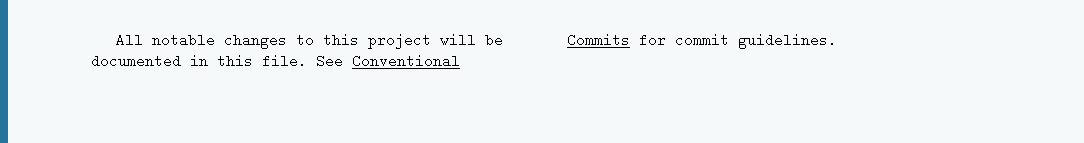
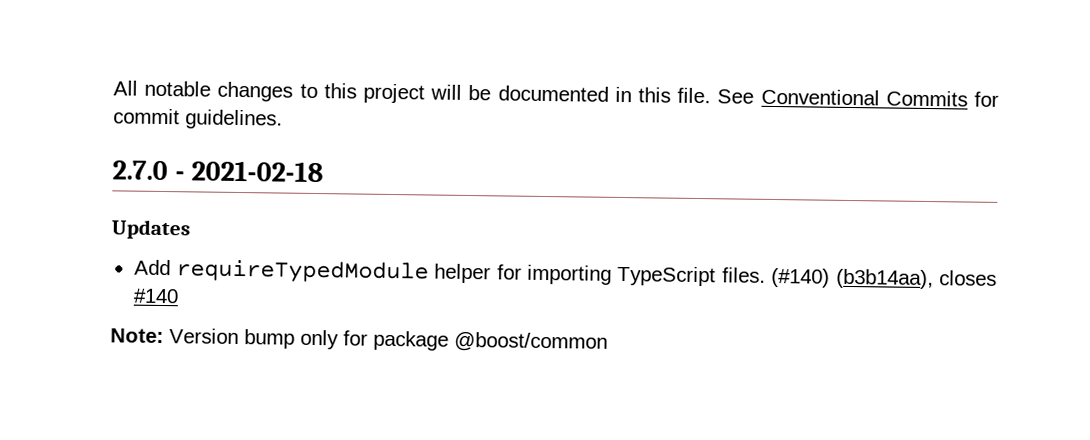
(837, 41) none -> [112,160,325,183] [111,219,190,240] [133,259,997,290] [132,288,179,304] [110,328,608,353] // 2.7.0 - 2021-02-18 // Updates // Add requireTypedModule helper for importing TypeScript files. (#140) (b3b14aa), closes #140 // Note: Version bump only for package @boost/common

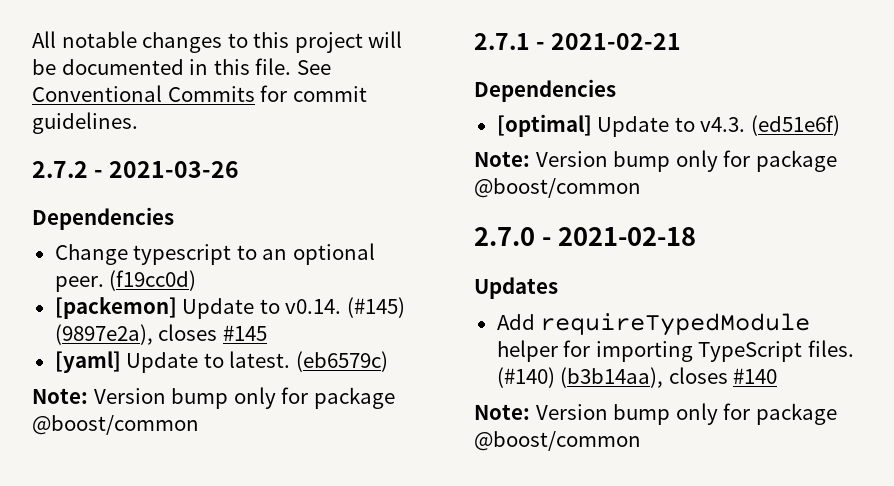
(283, 119) none -> [32,161,240,178] [32,207,174,230] [54,243,375,265] [54,270,197,292] [54,297,405,319] [54,324,267,345] [54,351,388,373] [32,387,395,409] [32,415,199,435] [474,33,682,50] [474,79,616,102] [496,114,840,137] [474,150,837,172] [474,178,641,198] // 2.7.2 - 2021-03-26 // Dependencies // Change typescript to an optional peer. (f19cc0d) // [packemon] Update to v0.14. (#145) (9897e2a), closes #145 // [yaml] Update to latest. (eb6579c) // Note: Version bump only for package @boost/common // 2.7.1 - 2021-02-21 // Dependencies // [optimal] Update to v4.3. (ed51e6f) // Note: Version bump only for package @boost/common

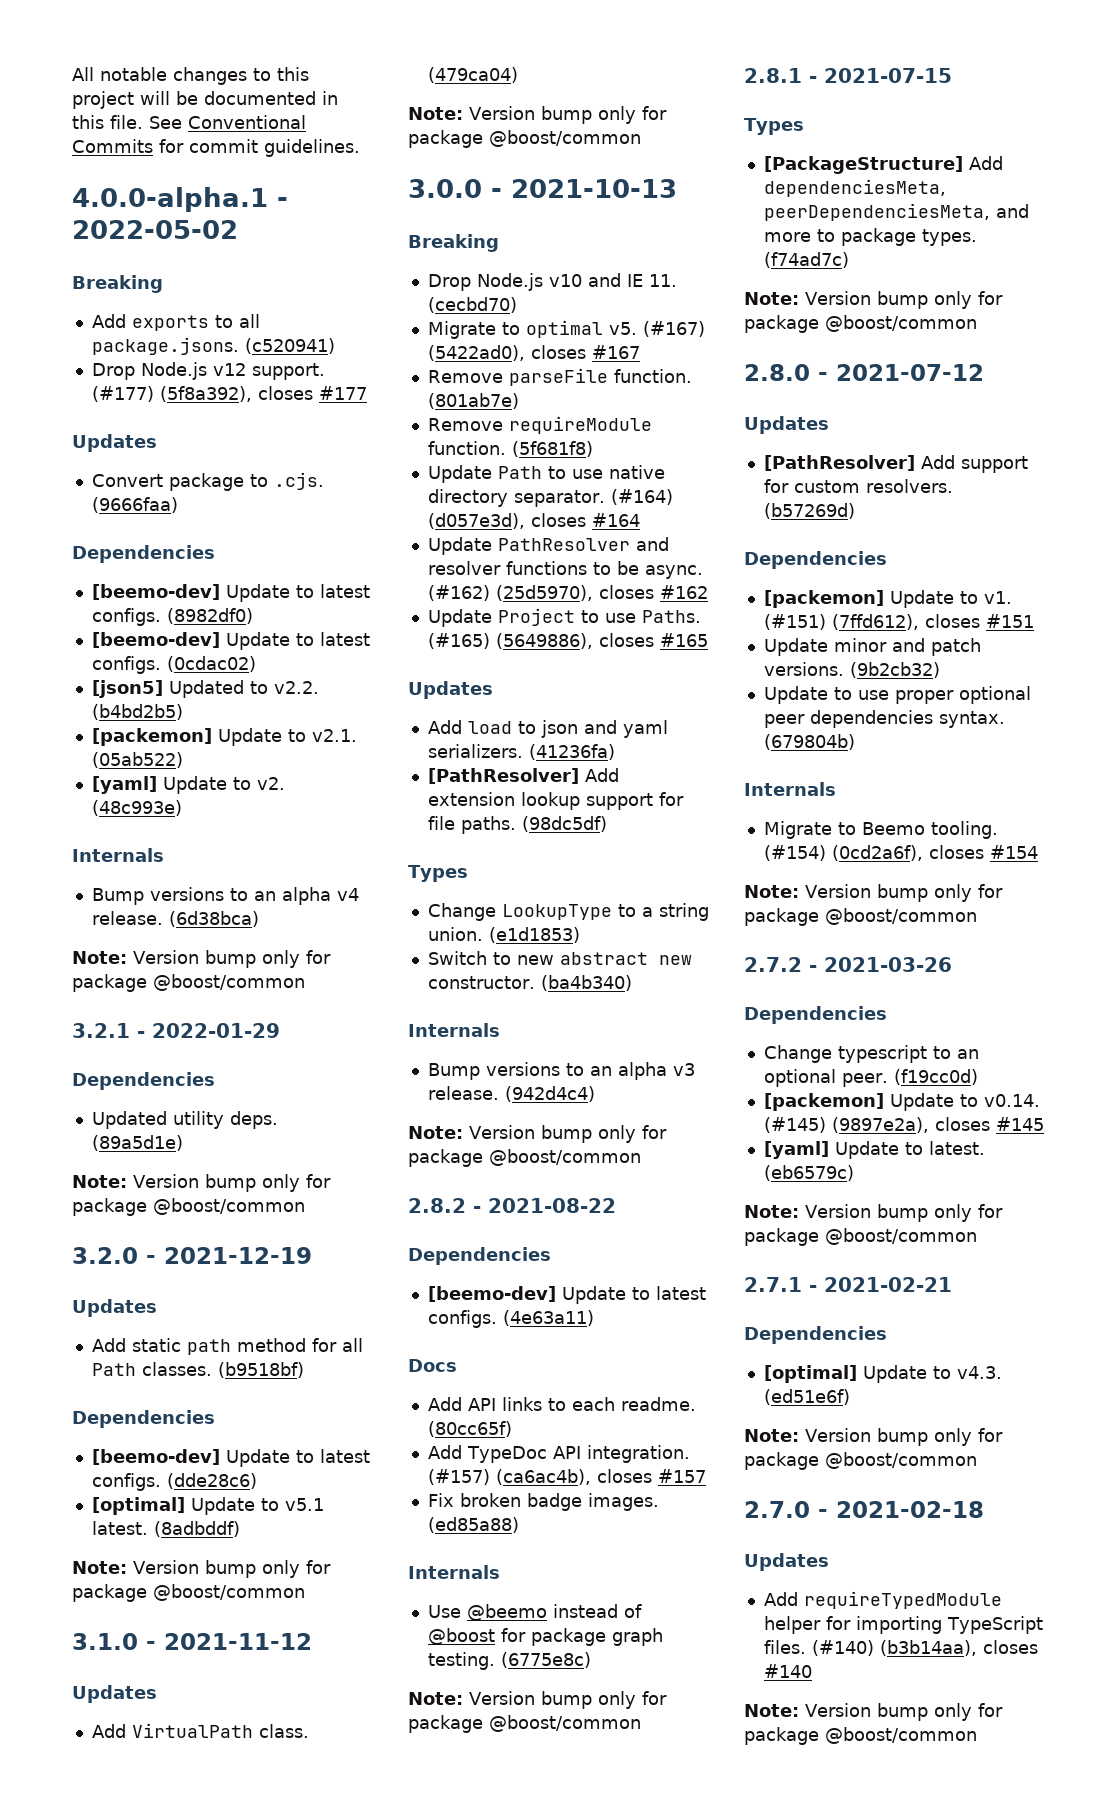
(138, 123) none -> [72,187,288,212] [72,220,238,239] [72,275,163,293] [91,314,260,331] [91,337,335,355] [91,362,325,380] [91,386,367,402] [72,434,157,452] [91,472,324,491] [91,497,178,513] [72,545,215,563] [91,584,370,602] [91,608,253,626] [91,632,370,650] [91,656,256,674] [91,680,319,698] [91,704,183,720] [91,728,357,746] [91,752,183,768] [91,776,285,794] [91,800,182,816] [72,848,164,862] [91,887,359,905] [91,911,259,927] [72,950,331,968] [72,974,305,992] [72,1023,280,1038] [72,1072,215,1090] [91,1111,278,1129] [91,1135,183,1151] [72,1174,331,1192] [72,1198,305,1216] [72,1247,312,1264] [72,1299,157,1317] [91,1338,363,1355] [91,1362,304,1378] [72,1410,215,1428] [91,1449,370,1467] [91,1473,257,1491] [91,1497,324,1515] [91,1521,240,1537] [72,1560,331,1578] [72,1584,305,1602] [72,1633,312,1650] [72,1685,157,1703] [91,1723,309,1738] [427,67,518,83] [408,106,667,124] [408,130,641,148] [408,179,677,198] [408,234,499,252] [427,273,677,291] [427,297,517,313] [427,320,705,339] [427,345,640,361] [427,368,692,386] [427,393,519,409] [427,416,652,434] [427,441,593,457] [427,465,665,483] [427,489,673,507] [427,513,640,529] [427,537,669,555] [427,561,703,579] [427,585,708,601] [427,608,701,627] [427,633,708,649] [408,681,493,699] [427,720,668,738] [427,744,615,760] [427,768,619,784] [427,792,684,810] [427,816,607,834] [408,865,468,882] [427,903,709,921] [427,927,580,943] [427,951,692,965] [427,975,632,991] [408,1023,500,1037] [427,1062,695,1080] [427,1086,595,1102] [408,1125,667,1143] [408,1149,641,1167] [408,1198,616,1213] [408,1247,551,1265] [427,1286,706,1304] [427,1310,594,1328] [408,1359,457,1372] [427,1397,696,1411] [427,1421,512,1437] [427,1445,690,1463] [427,1469,706,1485] [427,1493,659,1511] [427,1517,519,1533] [408,1565,500,1579] [427,1604,642,1621] [427,1628,663,1646] [427,1652,591,1670] [408,1691,667,1709] [408,1715,641,1733] [744,68,952,83] [744,118,804,135] [763,156,1003,174] [763,179,946,197] [763,203,1029,221] [763,228,977,246] [763,252,849,268] [744,291,1003,309] [744,315,977,333] [744,364,984,381] [744,416,829,434] [763,455,1028,473] [763,479,953,493] [763,503,855,519] [744,551,887,569] [763,590,1012,608] [763,614,1034,630] [763,638,981,656] [763,662,940,678] [763,686,1031,704] [763,710,1005,728] [763,734,855,750] [744,782,836,796] [763,821,998,839] [763,845,1038,861] [744,884,1003,902] [744,908,977,926] // 4.0.0-alpha.1 - 2022-05-02 // Breaking // Add exports to all package.jsons. (c520941) // Drop Node.js v12 support. (#177) (5f8a392), closes #177 // Updates // Convert package to .cjs. (9666faa) // Dependencies // [beemo-dev] Update to latest configs. (8982df0) // [beemo-dev] Update to latest configs. (0cdac02) // [json5] Updated to v2.2. (b4bd2b5) // [packemon] Update to v2.1. (05ab522) // [yaml] Update to v2. (48c993e) // Internals // Bump versions to an alpha v4 release. (6d38bca) // Note: Version bump only for package @boost/common // 3.2.1 - 2022-01-29 // Dependencies // Updated utility deps. (89a5d1e) // Note: Version bump only for package @boost/common // 3.2.0 - 2021-12-19 // Updates // Add static path method for all Path classes. (b9518bf) // Dependencies // [beemo-dev] Update to latest configs. (dde28c6) // [optimal] Update to v5.1 latest. (8adbddf) // Note: Version bump only for package @boost/common // 3.1.0 - 2021-11-12 // Updates // Add VirtualPath class. (479ca04) // Note: Version bump only for package @boost/common // 3.0.0 - 2021-10-13 // Breaking // Drop Node.js v10 and IE 11. (cecbd70) // Migrate to optimal v5. (#167) (5422ad0), closes #167 // Remove parseFile function. (801ab7e) // Remove requireModule function. (5f681f8) // Update Path to use native directory separator. (#164) (d057e3d), closes #164 // Update PathResolver and resolver functions to be async. (#162) (25d5970), closes #162 // Update Project to use Paths. (#165) (5649886), closes #165 // Updates // Add load to json and yaml serializers. (41236fa) // [PathResolver] Add extension lookup support for file paths. (98dc5df) // Types // Change LookupType to a string union. (e1d1853) // Switch to new abstract new constructor. (ba4b340) // Internals // Bump versions to an alpha v3 release. (942d4c4) // Note: Version bump only for package @boost/common // 2.8.2 - 2021-08-22 // Dependencies // [beemo-dev] Update to latest configs. (4e63a11) // Docs // Add API links to each readme. (80cc65f) // Add TypeDoc API integration. (#157) (ca6ac4b), closes #157 // Fix broken badge images. (ed85a88) // Internals // Use @beemo instead of @boost for package graph testing. (6775e8c) // Note: Version bump only for package @boost/common // 2.8.1 - 2021-07-15 // Types // [PackageStructure] Add dependenciesMeta, peerDependenciesMeta, and more to package types. (f74ad7c) // Note: Version bump only for package @boost/common // 2.8.0 - 2021-07-12 // Updates // [PathResolver] Add support for custom resolvers. (b57269d) // Dependencies // [packemon] Update to v1. (#151) (7ffd612), closes #151 // Update minor and patch versions. (9b2cb32) // Update to use proper optional peer dependencies syntax. (679804b) // Internals // Migrate to Beemo tooling. (#154) (0cd2a6f), closes #154 // Note: Version bump only for package @boost/common

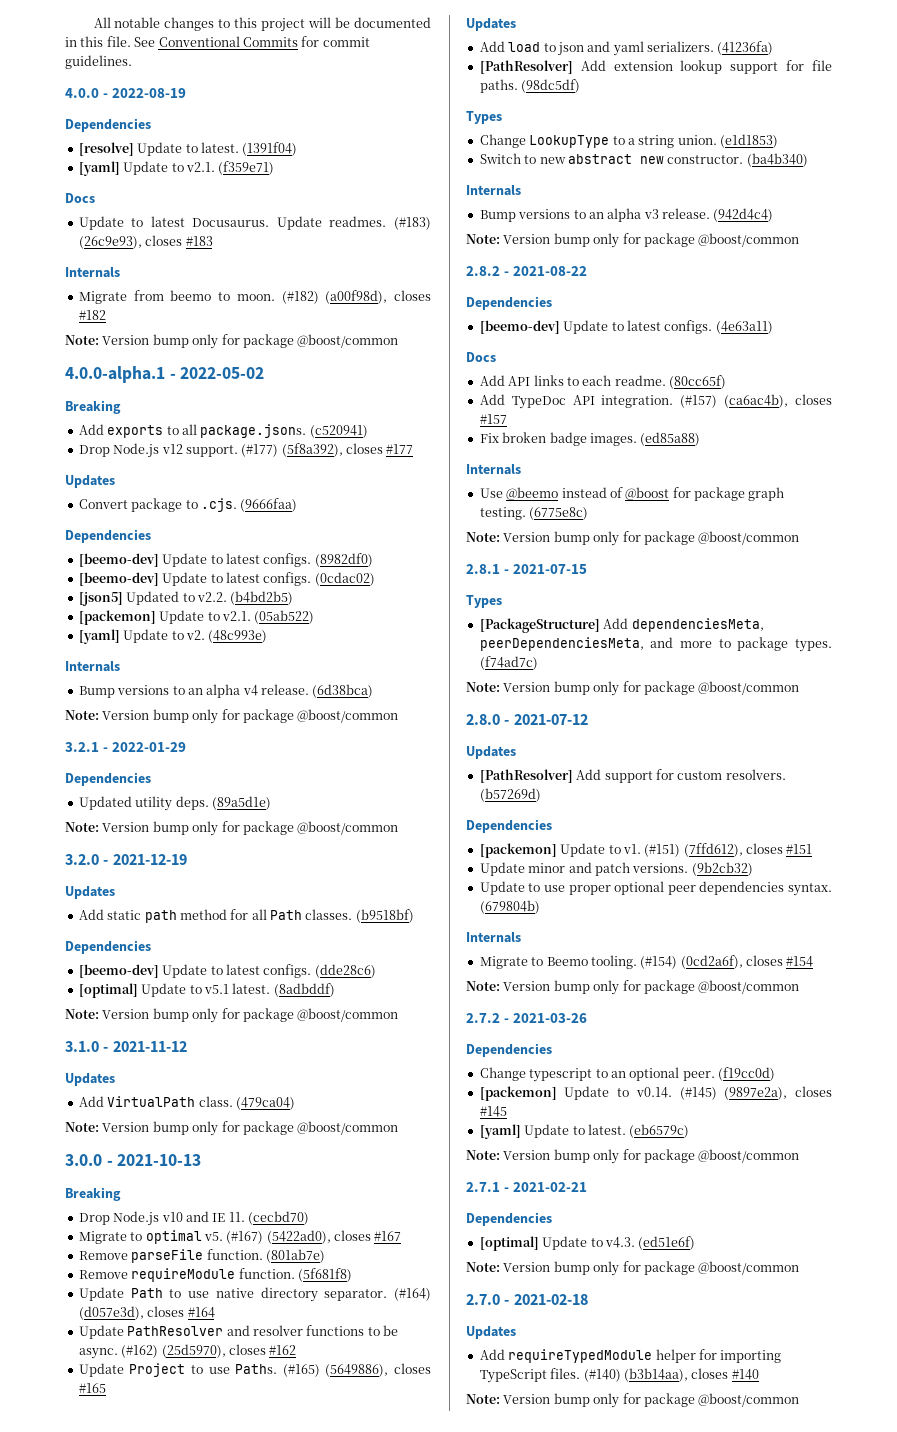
(360, 148) none -> [65,88,187,98] [65,118,151,132] [78,142,298,156] [78,161,275,176] [65,193,95,203] [78,216,431,230] [78,235,213,249] [65,267,120,278] [78,290,431,304] [78,310,106,320] [65,334,399,349] // 4.0.0 - 2022-08-19 // Dependencies // [resolve] Update to latest. (1391f04) // [yaml] Update to v2.1. (f359e71) // Docs // Update to latest Docusaurus. Update readmes. (#183) (26c9e93), closes #183 // Internals // Migrate from beemo to moon. (#182) (a00f98d), closes #182 // Note: Version bump only for package @boost/common

